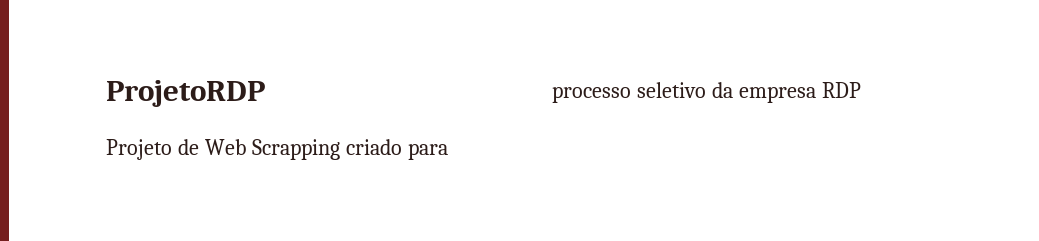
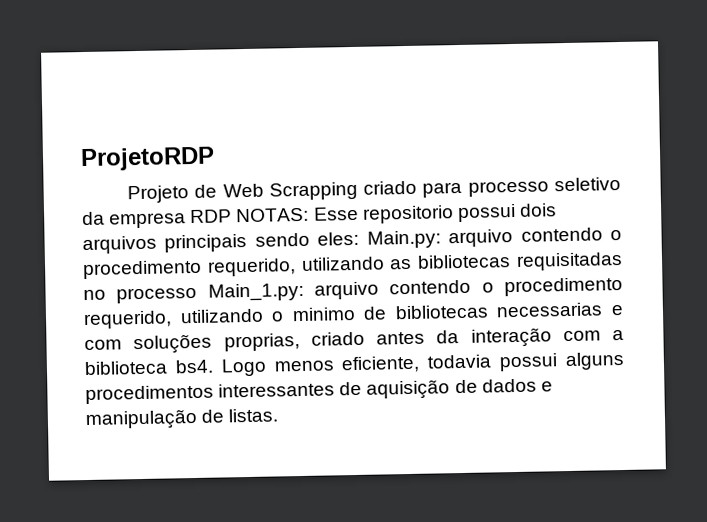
(861, 90) none -> [236,203,557,224] [82,227,623,255] [82,251,623,280] [83,276,623,304] [83,302,624,330] [84,327,624,355] [84,351,626,377] [85,378,553,405] [85,408,279,431] NOTAS: Esse repositorio possui dois arquivos principais sendo eles: Main.py: arquivo contendo o procedimento requerido, utilizando as bibliotecas requisitadas no processo Main_1.py: arquivo contendo o procedimento requerido, utilizando o minimo de bibliotecas necessarias e com soluções proprias, criado antes da interação com a biblioteca bs4. Logo menos eficiente, todavia possui alguns procedimentos interessantes de aquisição de dados e manipulação de listas.

